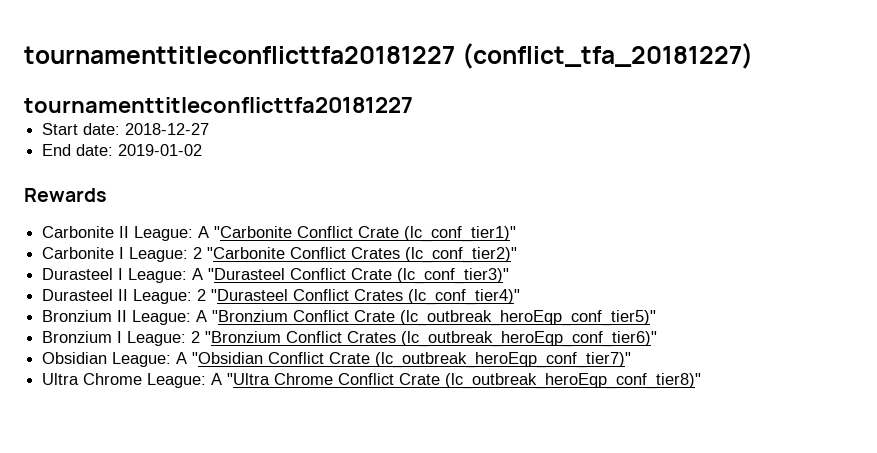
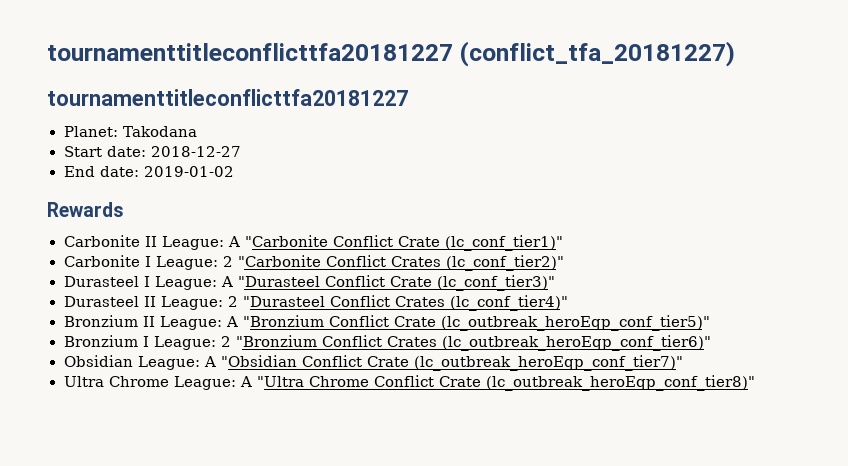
(413, 105) none -> [63,126,198,137] // Planet: Takodana

